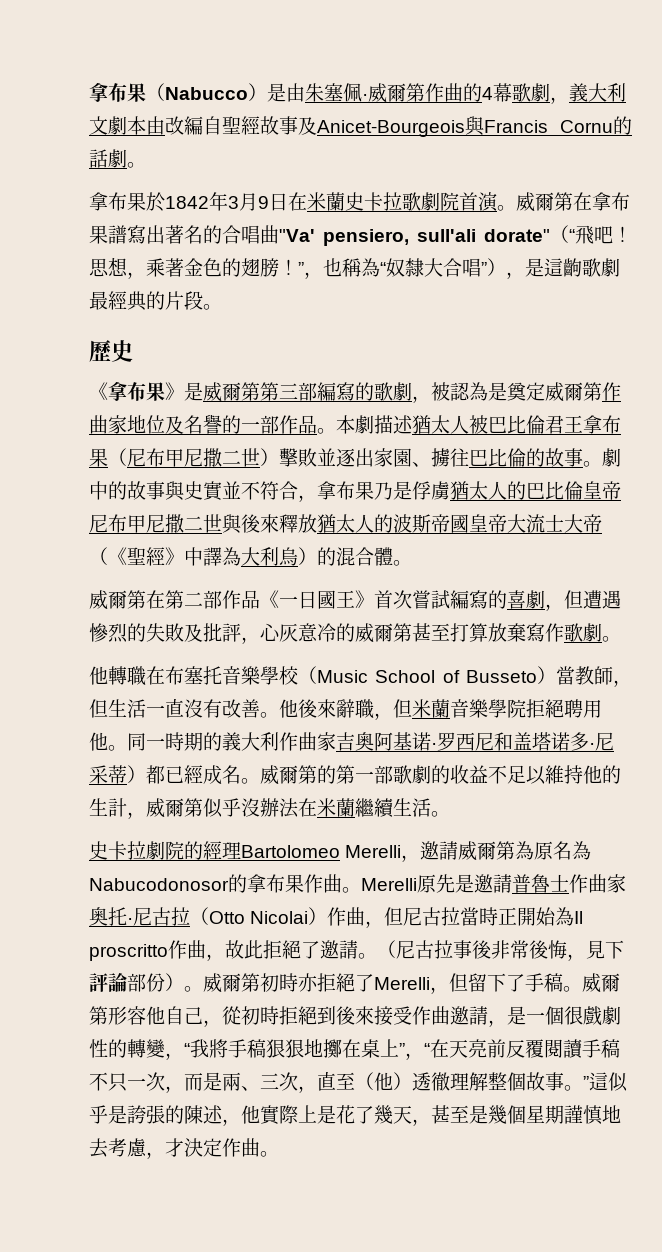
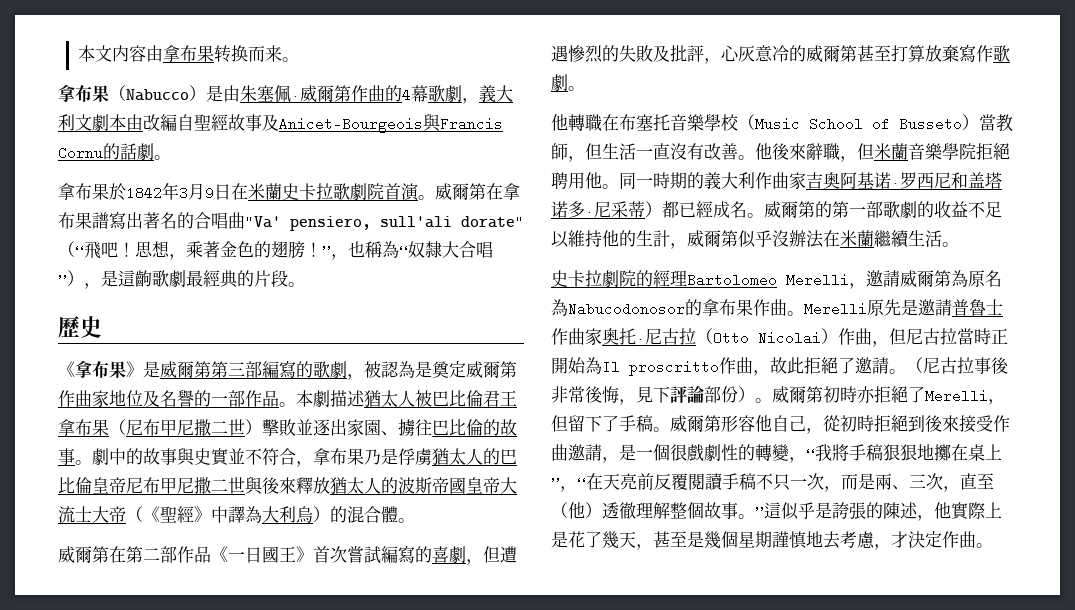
(89, 92) none -> [77,45,299,63] 本文内容由拿布果转换而来。 //

